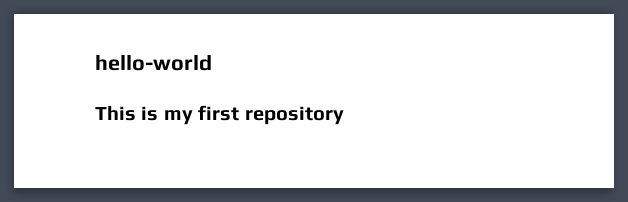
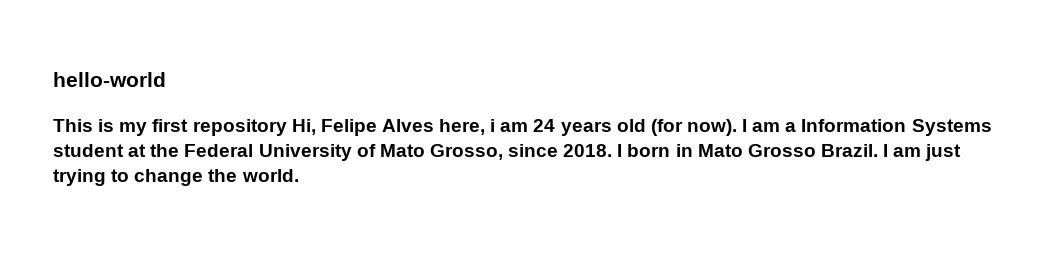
(344, 115) none -> [291,119,992,136] [53,144,962,161] [53,169,299,186] Hi, Felipe Alves here, i am 24 years old (for now). I am a Information Systems student at the Federal University of Mato Grosso, since 2018. I born in Mato Grosso Brazil. I am just trying to change the world.

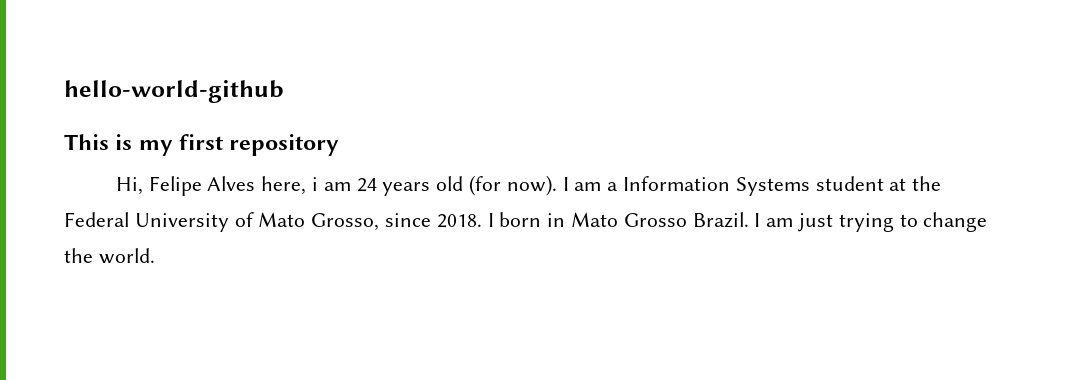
[53,72,166,87] hello-world -> [64,80,284,103] hello-world-github
(287, 127) none -> (340, 145) //

